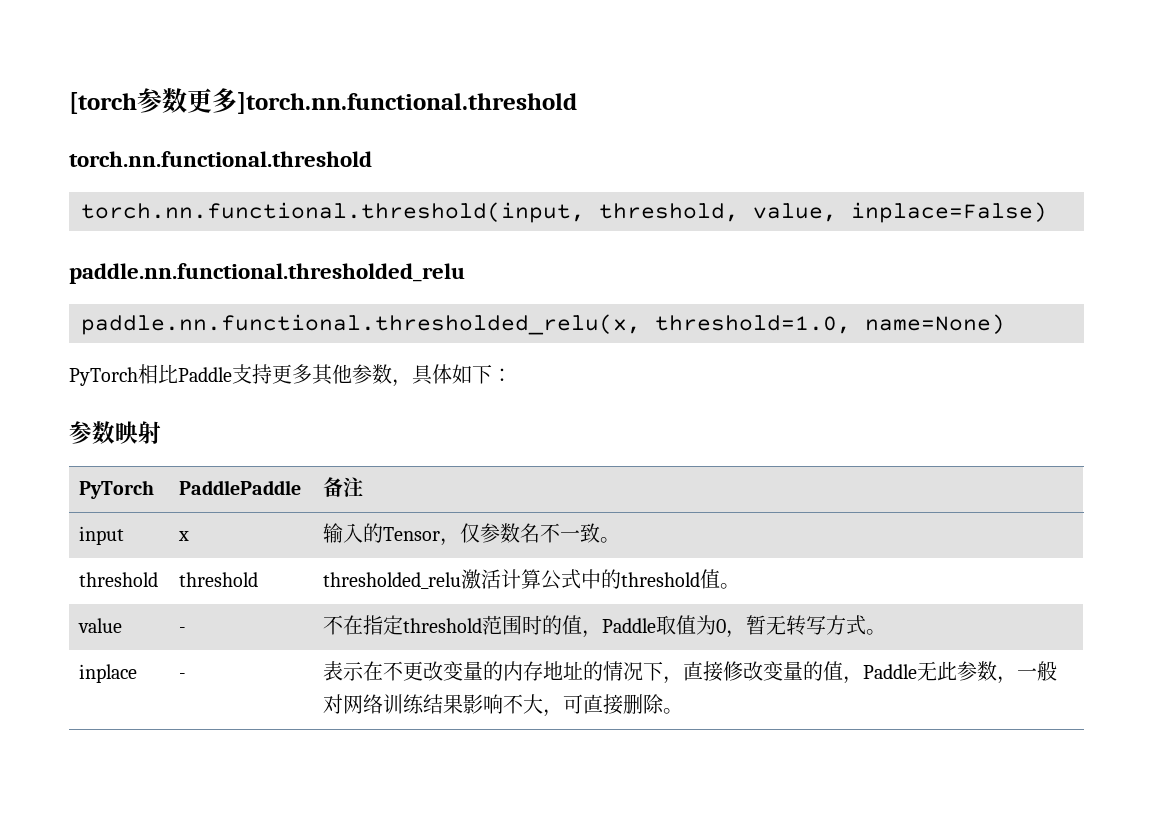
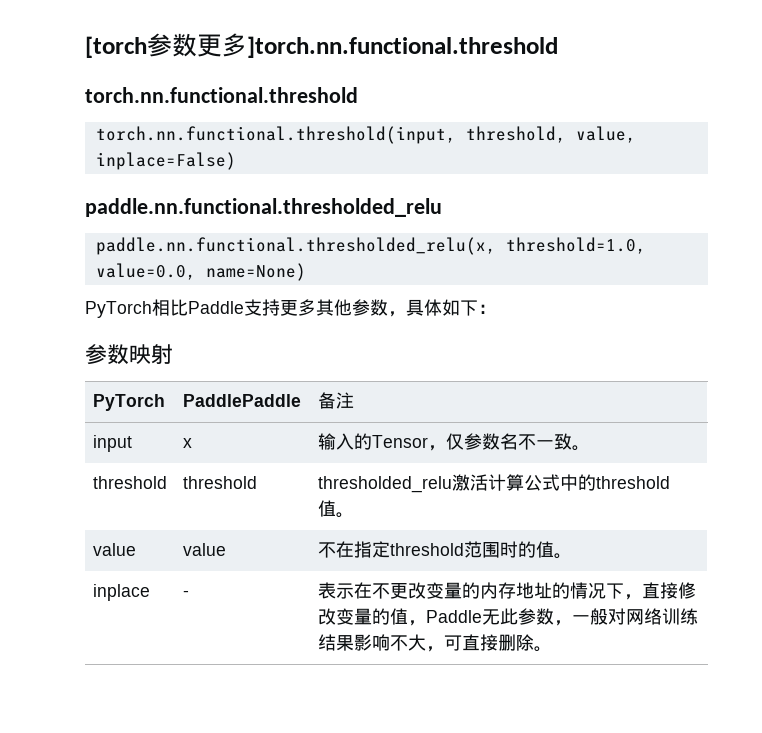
(851, 324) none -> [95,263,196,280] value=0.0,
[179,627,187,633] - -> [182,543,226,556] value
[582,615,867,638] ，Paddle取值为0，暂无转写方式 -> (554, 549) none

